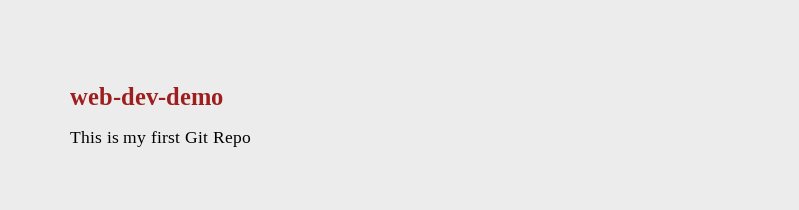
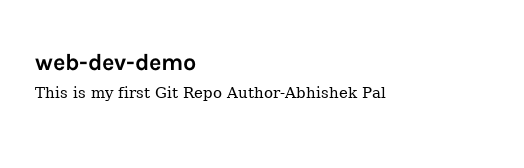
(251, 139) none -> [226,86,386,98] Author-Abhishek Pal

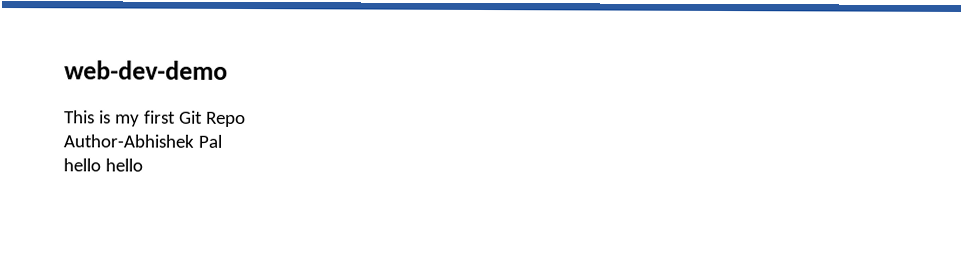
(222, 94) none -> (246, 119) //
(386, 92) none -> [63,158,143,172] // hello hello

